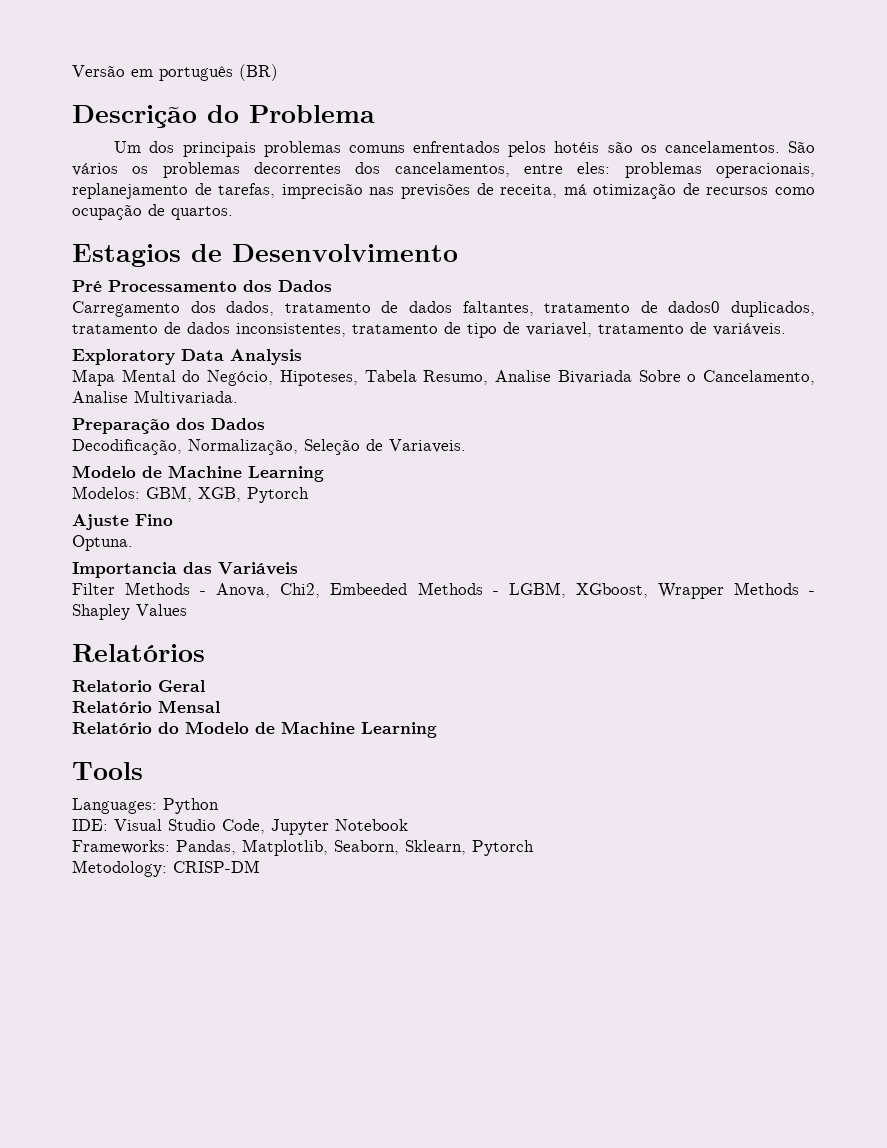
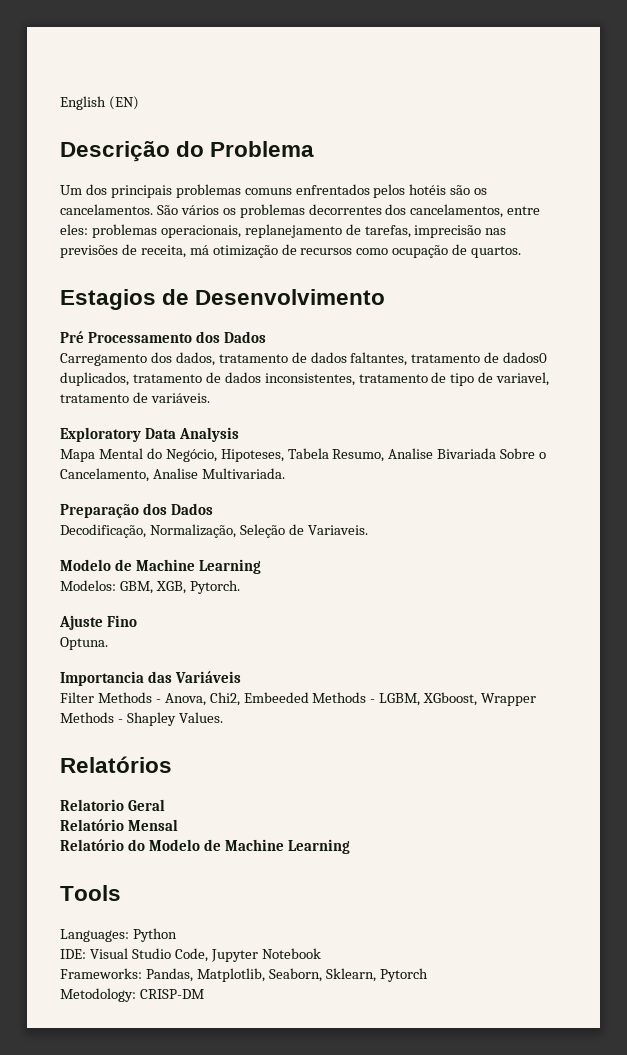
[72,64,278,81] Versão em português (BR) -> [60,96,139,110] English (EN)
[247,487,309,503] Pytorch -> [189,580,240,594] Pytorch.
[136,604,187,616] Values -> [178,712,223,723] Values.

